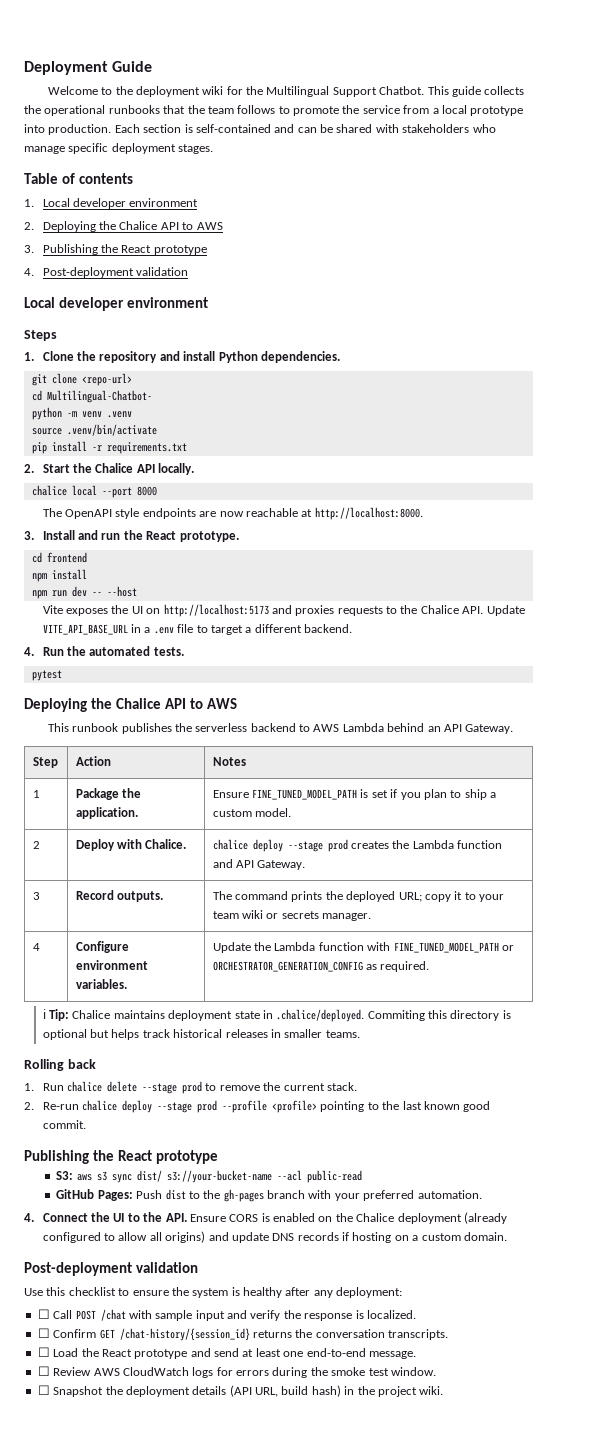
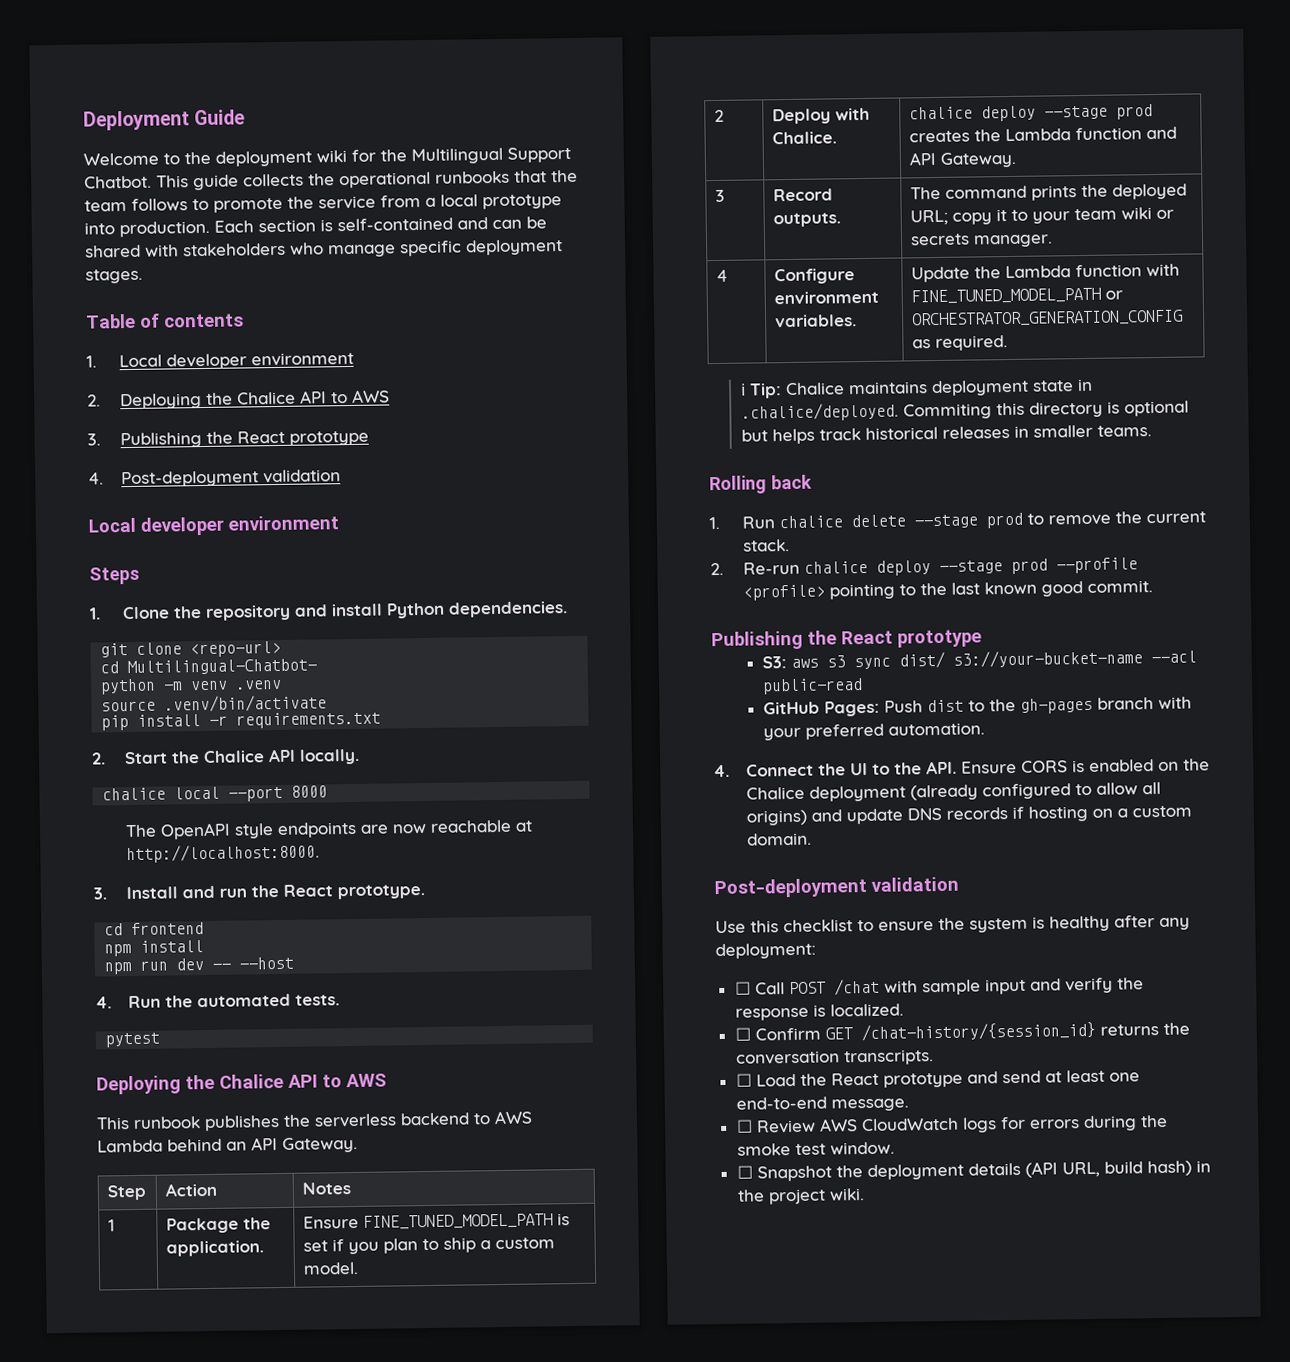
[42,604,525,617] [42,624,353,635] // Vite exposes the UI on http://localhost:5173 and proxies requests to the Chalice API. Update VITE_API_BASE_URL in a .env file to target a different backend. -> (295, 963) none

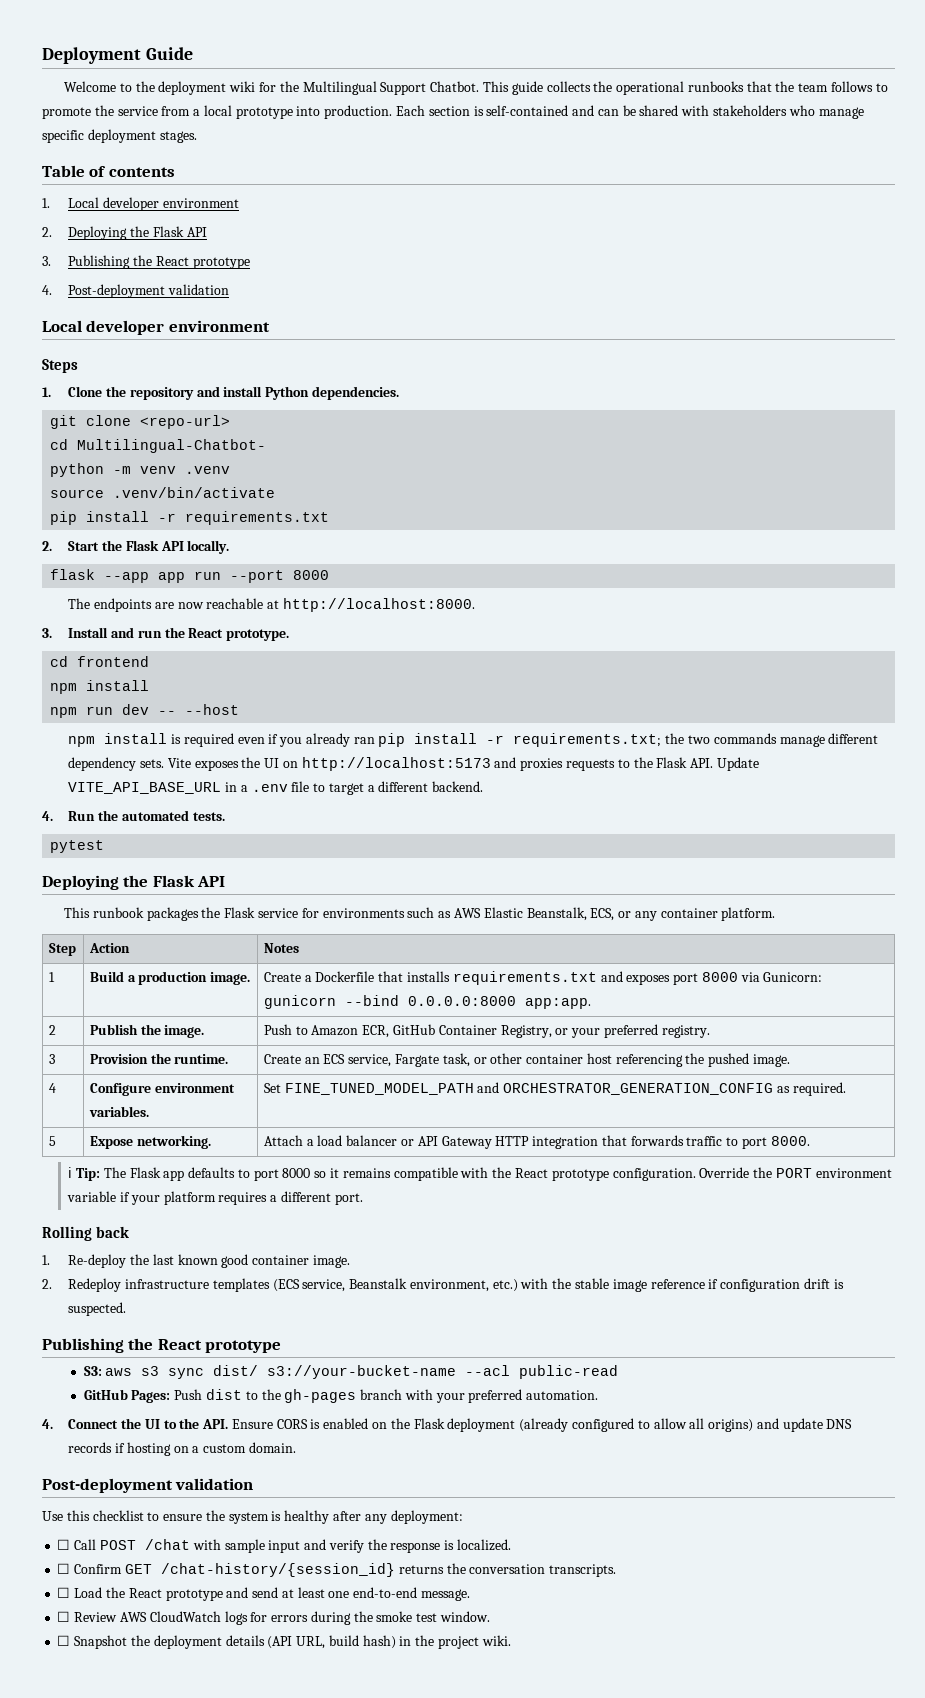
[236,389,390,405] Chalice API to AWS -> [152,226,207,237] Flask API
[202,750,265,764] Chalice -> [125,540,159,551] Flask
[102,786,221,801] chalice local -> [50,569,222,583] flask --app app run
[159,822,274,840] OpenAPI style -> (91, 603) none
(295, 963) none -> [68,733,879,747] [68,757,759,771] [68,781,484,795] // npm install is required even if you already ran pip install -r requirements.txt; the two commands manage different dependency sets. Vite exposes the UI on http://localhost:5173 and proxies requests to the Flask API. Update VITE_API_BASE_URL in a .env file to target a different backend.
[219,1073,387,1089] Chalice API to AWS -> [152,875,226,887] Flask API
[204,1110,533,1132] [97,1136,358,1153] [106,1184,147,1201] [164,1182,217,1197] [301,1182,351,1195] [107,1219,115,1232] [165,1217,271,1234] [165,1240,264,1257] [302,1213,570,1230] [302,1237,555,1255] [302,1261,359,1275] [713,109,724,123] [771,107,870,125] [771,131,837,145] [908,104,1153,122] [908,126,1177,143] [908,151,1017,168] [714,189,725,203] [772,188,833,202] [772,212,841,228] [909,183,1187,201] [909,207,1174,226] [909,233,1053,248] [715,269,728,283] [773,268,855,285] [773,290,879,305] [774,314,857,328] [910,263,1180,283] [910,287,1123,305] [911,309,1183,328] [911,335,1008,352] [739,378,1093,399] [740,400,1189,422] [740,424,1152,445] [709,474,812,495] [709,511,1206,530] [742,539,790,552] [710,557,1138,576] [742,580,1153,601] publishes the serverless backend to AWS Lambda behind an API Gateway. // Step | Action | Notes // 1 | Package the application. | Ensure FINE_TUNED_MODEL_PATH is set if you plan to ship a custom model. // 2 | Deploy with Chalice. | chalice deploy --stage prod creates the Lambda function and API Gateway. // 3 | Record outputs. | The command prints the deployed URL; copy it to your team wiki or secrets manager. // 4 | Configure environment variables. | Update the Lambda function with FINE_TUNED_MODEL_PATH or ORCHESTRATOR_GENERATION_CONFIG as required. // ℹ Tip: Chalice maintains deployment state in .chalice/deployed. Commiting this directory is optional but helps track historical releases in smaller teams. // Rolling back // 1. Run chalice delete --stage prod to remove the current stack. // 2. Re-run chalice deploy --stage prod --profile <profile> pointing to the last known good commit. -> [146,907,776,921] [48,943,76,956] [88,943,130,953] [263,943,299,953] [48,972,55,982] [89,971,251,985] [263,971,823,985] [263,995,591,1009] [48,1025,56,1035] [89,1024,205,1038] [263,1024,710,1038] [48,1054,55,1064] [89,1053,229,1064] [263,1053,790,1067] [48,1083,56,1093] [89,1083,235,1096] [88,1106,149,1117] [263,1082,846,1096] [48,1136,56,1146] [89,1135,211,1149] [263,1135,810,1149] [68,1167,892,1181] [67,1191,363,1205] [42,1226,130,1241] [42,1254,350,1268] [42,1278,844,1292] [68,1302,127,1316] packages the Flask service for environments such as AWS Elastic Beanstalk, ECS, or any container platform. // Step | Action | Notes // 1 | Build a production image. | Create a Dockerfile that installs requirements.txt and exposes port 8000 via Gunicorn: gunicorn --bind 0.0.0.0:8000 app:app. // 2 | Publish the image. | Push to Amazon ECR, GitHub Container Registry, or your preferred registry. // 3 | Provision the runtime. | Create an ECS service, Fargate task, or other container host referencing the pushed image. // 4 | Configure environment variables. | Set FINE_TUNED_MODEL_PATH and ORCHESTRATOR_GENERATION_CONFIG as required. // 5 | Expose networking. | Attach a load balancer or API Gateway HTTP integration that forwards traffic to port 8000. // ℹ Tip: The Flask app defaults to port 8000 so it remains compatible with the React prototype configuration. Override the PORT environment variable if your platform requires a different port. // Rolling back // 1. Re-deploy the last known good container image. // 2. Redeploy infrastructure templates (ECS service, Beanstalk environment, etc.) with the stable image reference if configuration drift is suspected.
[745,786,805,800] Chalice -> [413,1418,445,1429] Flask

